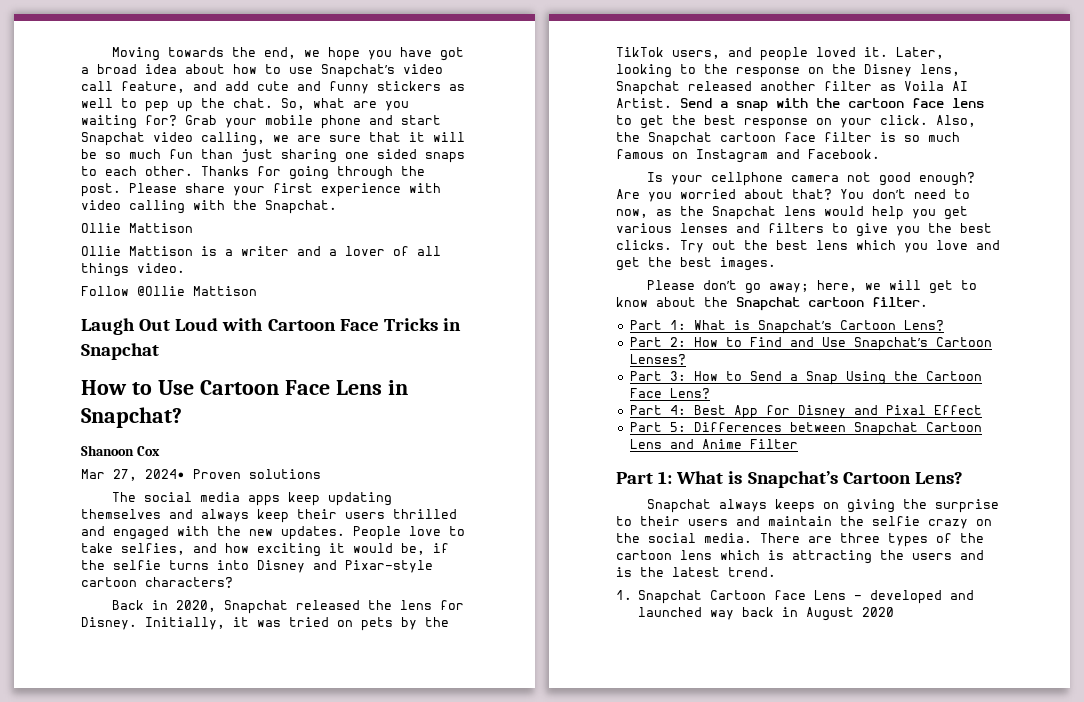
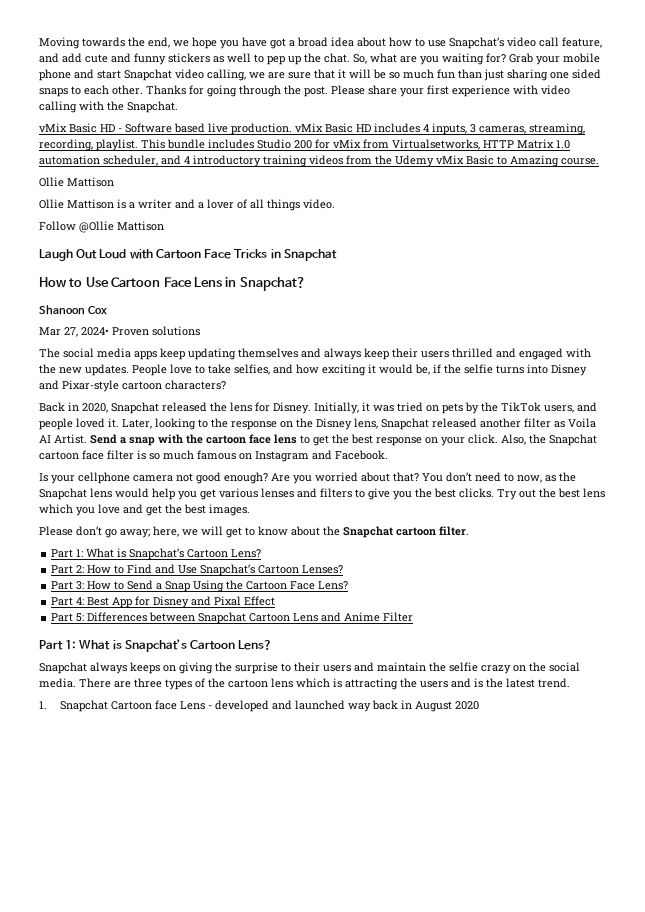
(337, 207) none -> [39,123,585,135] [39,139,570,151] [39,155,599,167] // vMix Basic HD - Software based live production. vMix Basic HD includes 4 inputs, 3 cameras, streaming, recording, playlist. This bundle includes Studio 200 for vMix from Virtualsetworks, HTTP Matrix 1.0 automation scheduler, and 4 introductory training videos from the Udemy vMix Basic to Amazing course.

